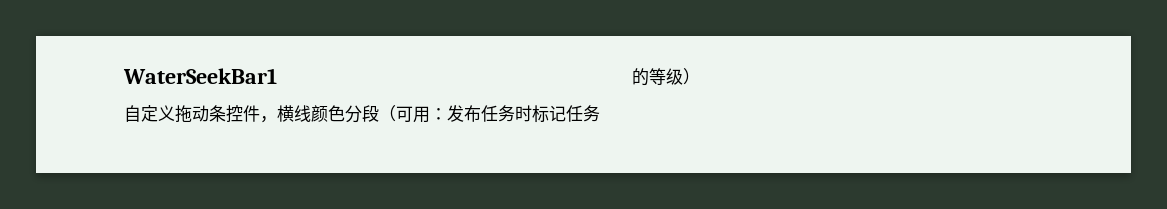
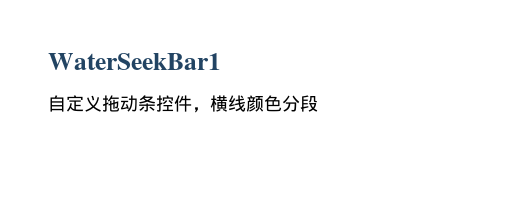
[379,105,600,123] [632,68,700,86] （可用：发布任务时标记任务的等级） -> (318, 103) none

